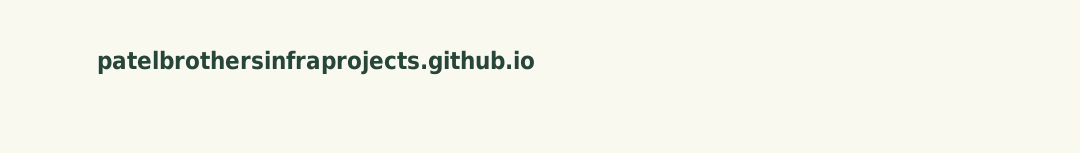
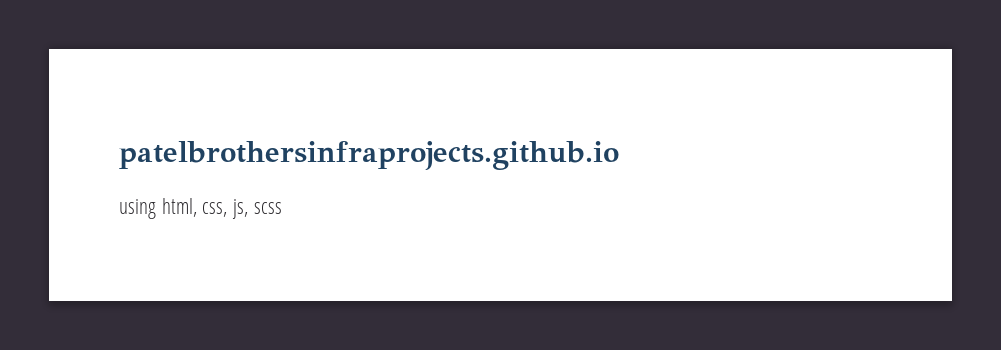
(535, 62) none -> [119,198,282,219] // using html, css, js, scss

